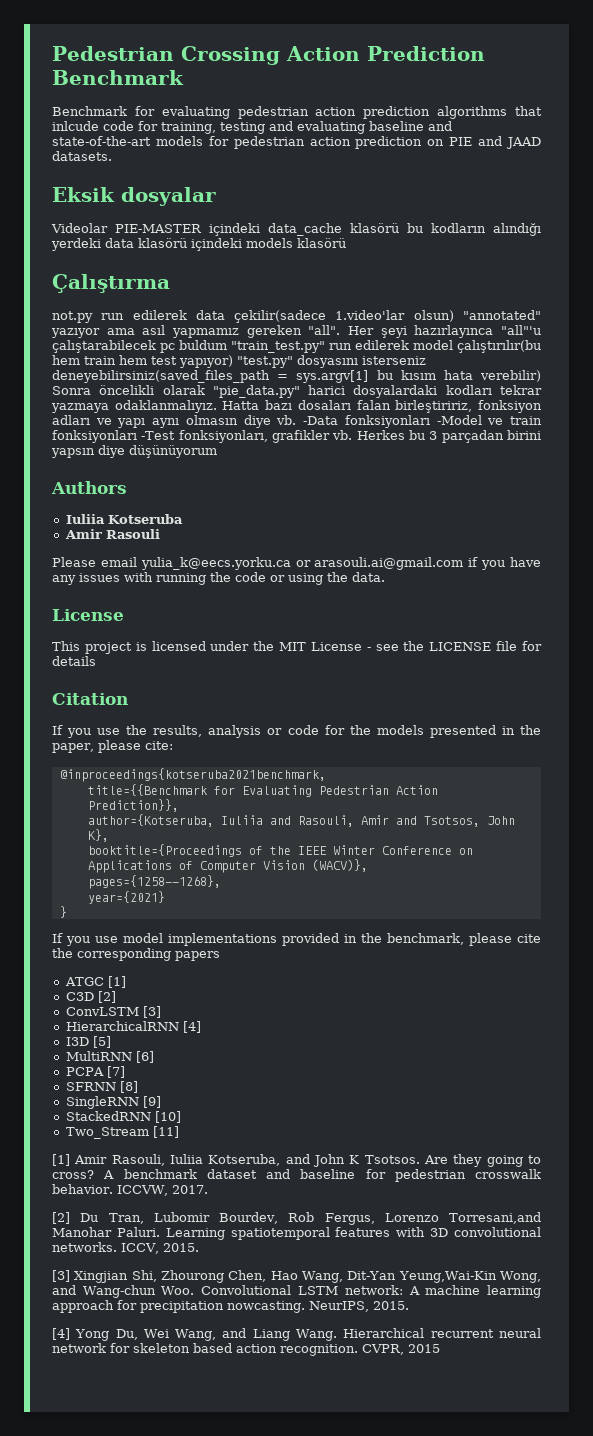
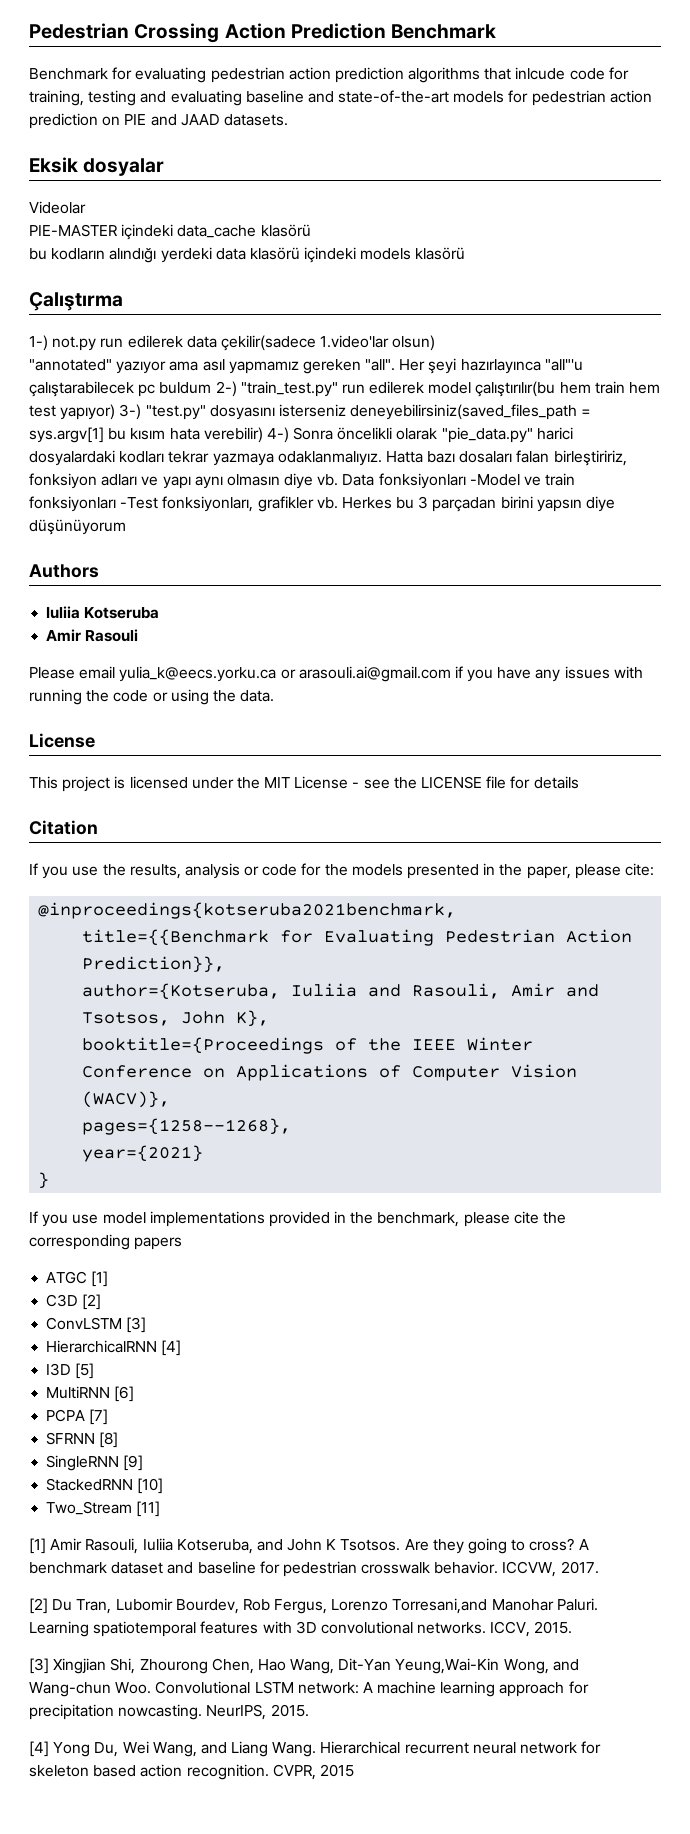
(108, 228) none -> (86, 207) //
(399, 228) none -> (311, 230) //
(170, 283) none -> [29,335,48,351] 1-)
(454, 316) none -> (436, 343) //
(227, 345) none -> [215,381,237,397] 2-)
(233, 361) none -> [119,404,142,420] 3-)
(541, 376) none -> [266,427,289,443] 4-)
[303,416,339,425] -Data -> [342,474,375,486] Data

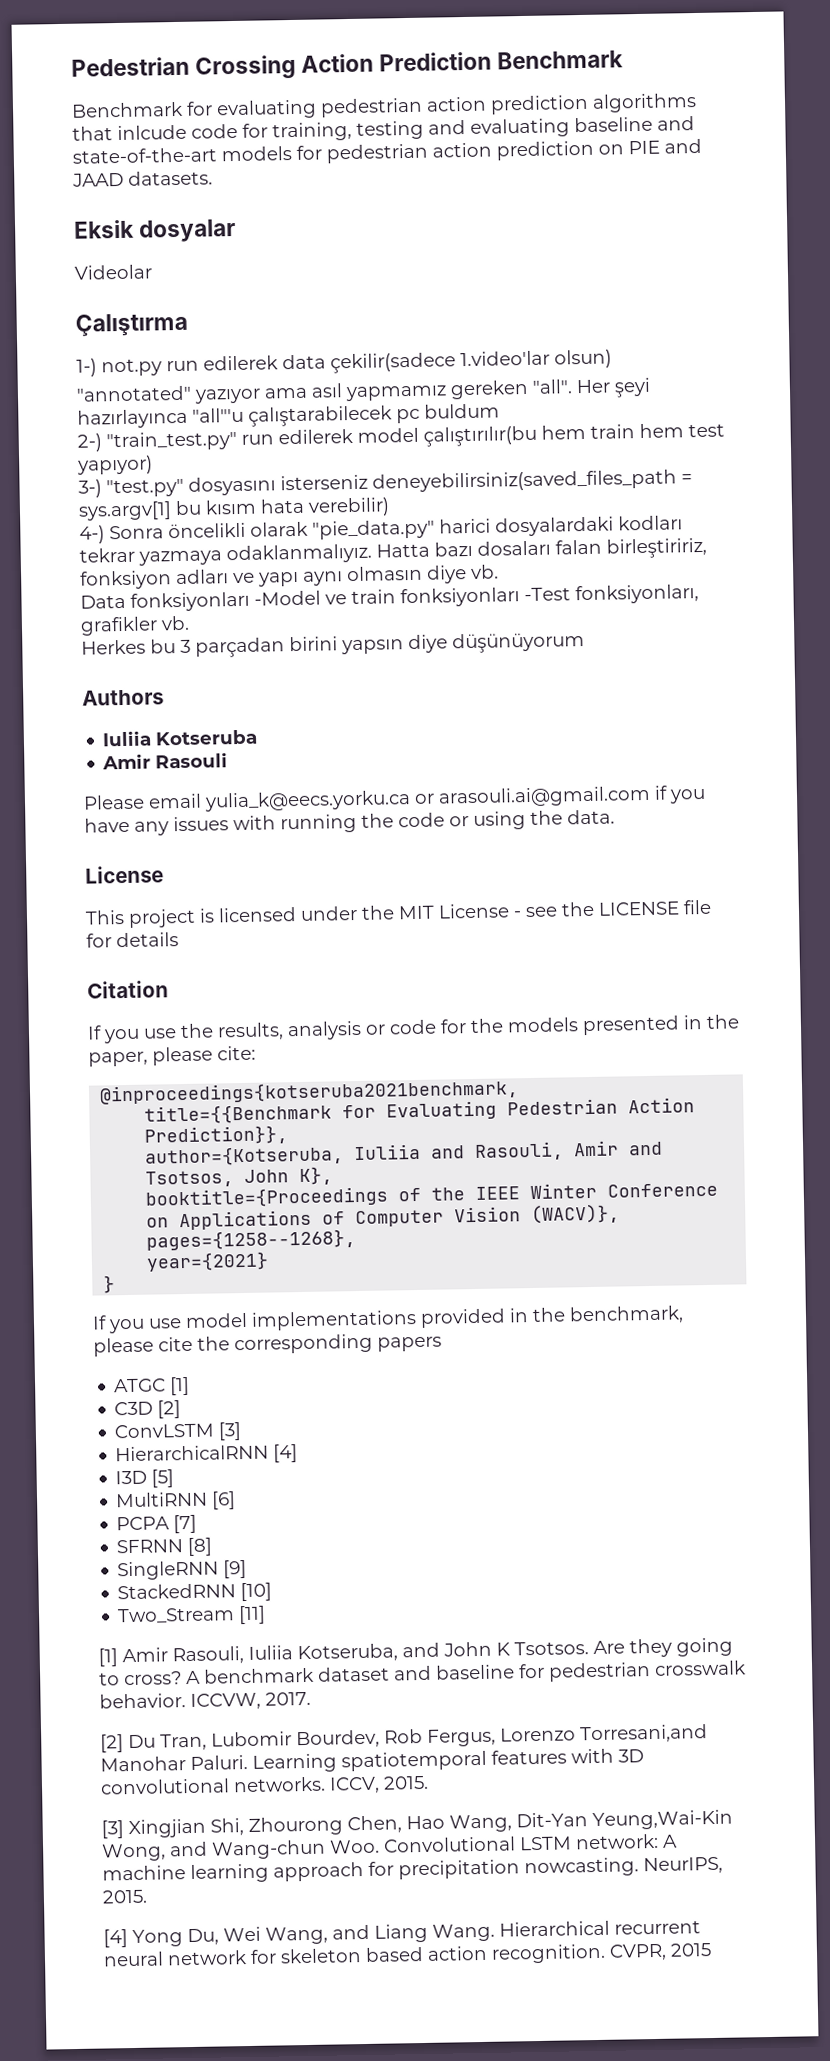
[29,224,311,240] [29,247,466,263] // PIE-MASTER içindeki data_cache klasörü // bu kodların alındığı yerdeki data klasörü içindeki models klasörü -> (152, 272) none
(212, 388) none -> (500, 411) //
(116, 412) none -> (153, 465) //
(263, 435) none -> (390, 507) //
(339, 480) none -> (499, 571) //
(338, 503) none -> (190, 623) //

